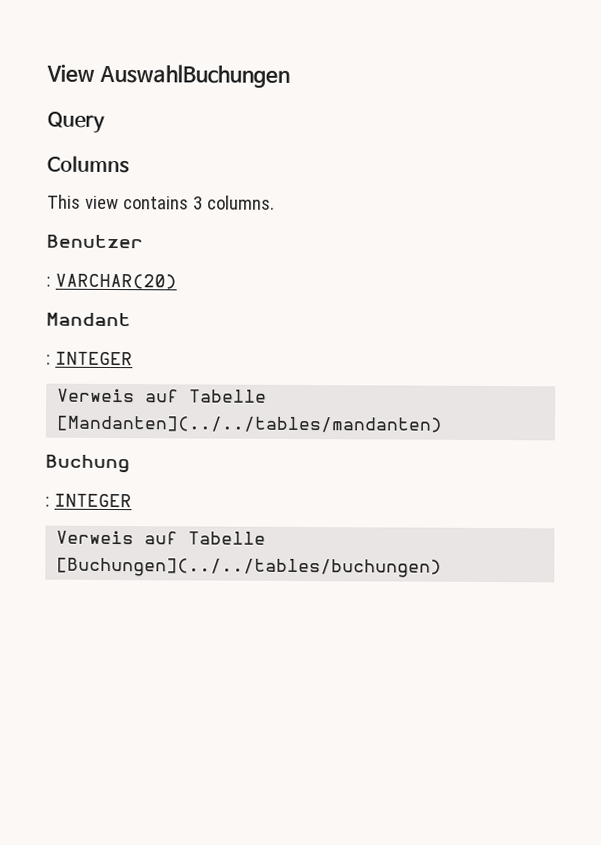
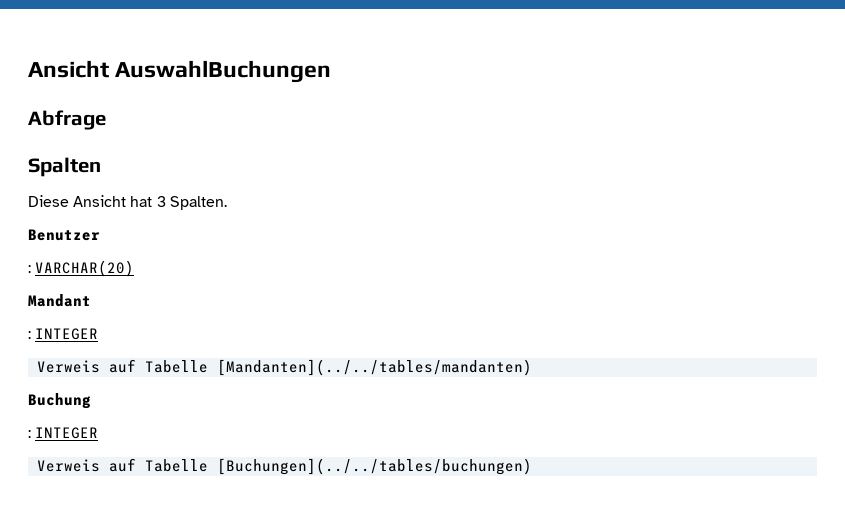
[46,64,95,83] View -> [28,60,109,78] Ansicht
[47,111,105,133] [47,155,130,174] [47,194,275,210] Query // Columns // This view contains 3 columns. -> [28,110,106,130] [28,157,101,177] [28,195,227,210] Abfrage // Spalten // Diese Ansicht hat 3 Spalten.

